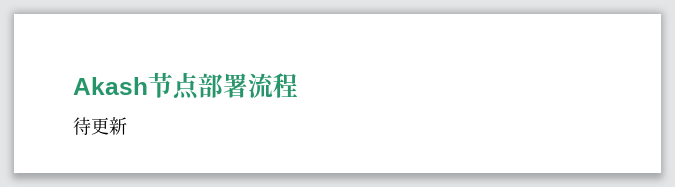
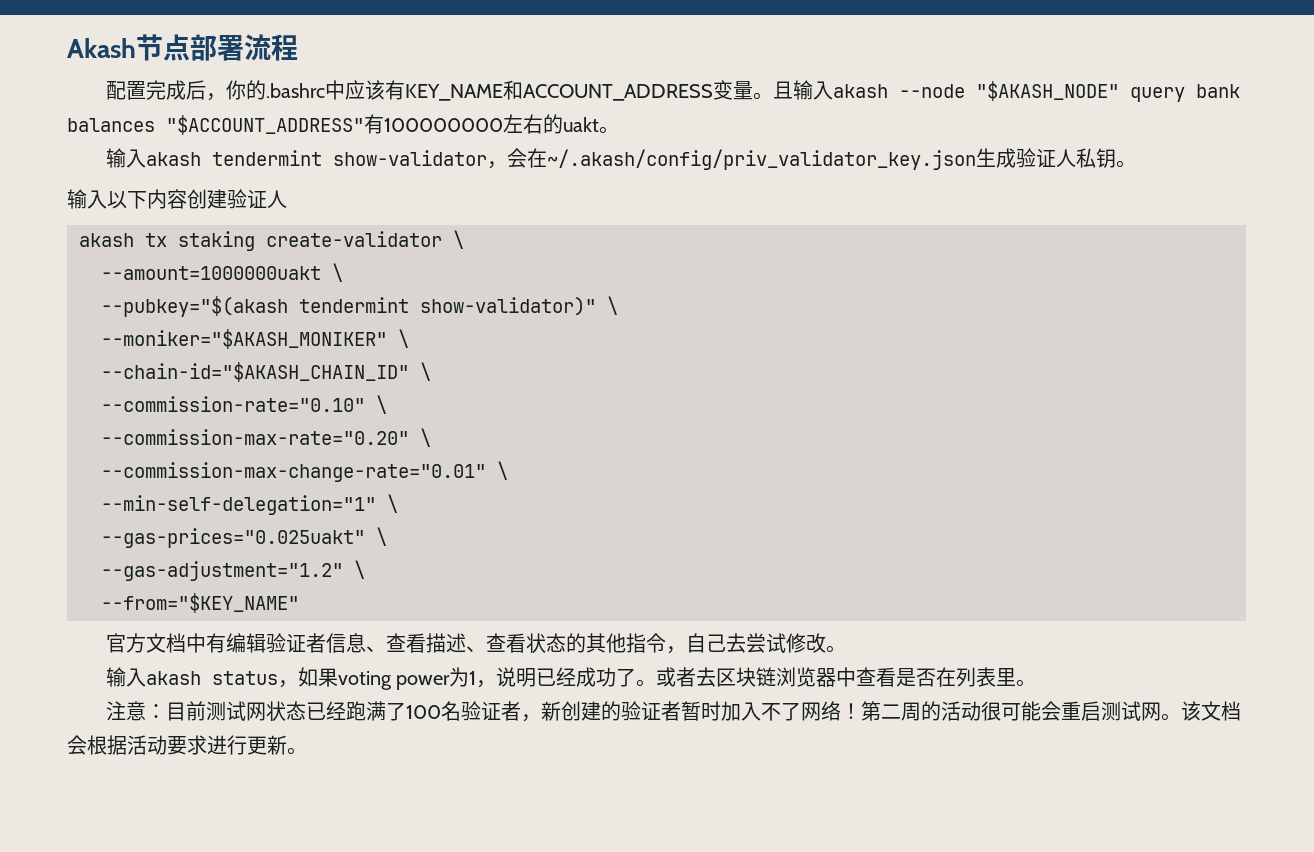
[73,117,127,135] 待更新 -> [105,80,1240,102] [67,114,619,135] [105,148,1136,170] [67,189,287,209] [79,230,464,251] [101,263,343,282] [101,296,618,317] [101,329,409,349] [101,362,431,382] [101,395,387,414] [101,428,431,447] [101,461,508,482] [101,494,398,515] [101,527,387,548] [101,560,365,581] [101,593,299,613] [105,633,846,654] [105,667,1037,690] [105,701,1241,722] [67,735,307,755] 配置完成后，你的.bashrc中应该有KEY_NAME和ACCOUNT_ADDRESS变量。且输入akash --node "$AKASH_NODE" query bank balances "$ACCOUNT_ADDRESS"有100000000左右的uakt。 // 输入akash tendermint show-validator，会在~/.akash/config/priv_validator_key.json生成验证人私钥。 // 输入以下内容创建验证人 // akash tx staking create-validator \ // --amount=1000000uakt \ // --pubkey="$(akash tendermint show-validator)" \ // --moniker="$AKASH_MONIKER" \ // --chain-id="$AKASH_CHAIN_ID" \ // --commission-rate="0.10" \ // --commission-max-rate="0.20" \ // --commission-max-change-rate="0.01" \ // --min-self-delegation="1" \ // --gas-prices="0.025uakt" \ // --gas-adjustment="1.2" \ // --from="$KEY_NAME" // 官方文档中有编辑验证者信息、查看描述、查看状态的其他指令，自己去尝试修改。 // 输入akash status，如果voting power为1，说明已经成功了。或者去区块链浏览器中查看是否在列表里。 // 注意：目前测试网状态已经跑满了100名验证者，新创建的验证者暂时加入不了网络！第二周的活动很可能会重启测试网。该文档会根据活动要求进行更新。

